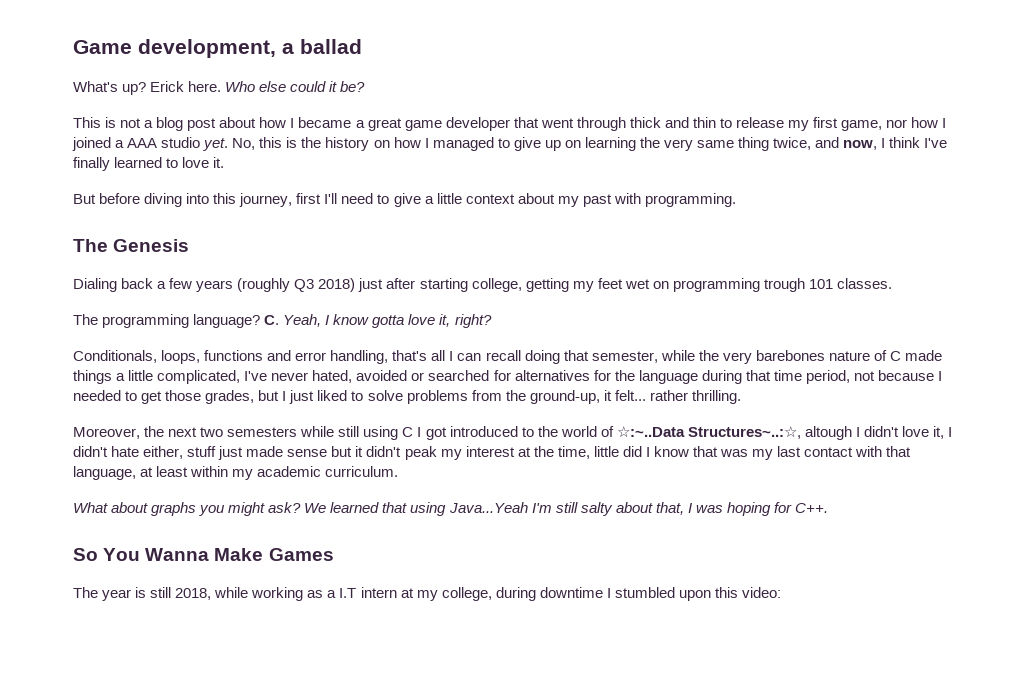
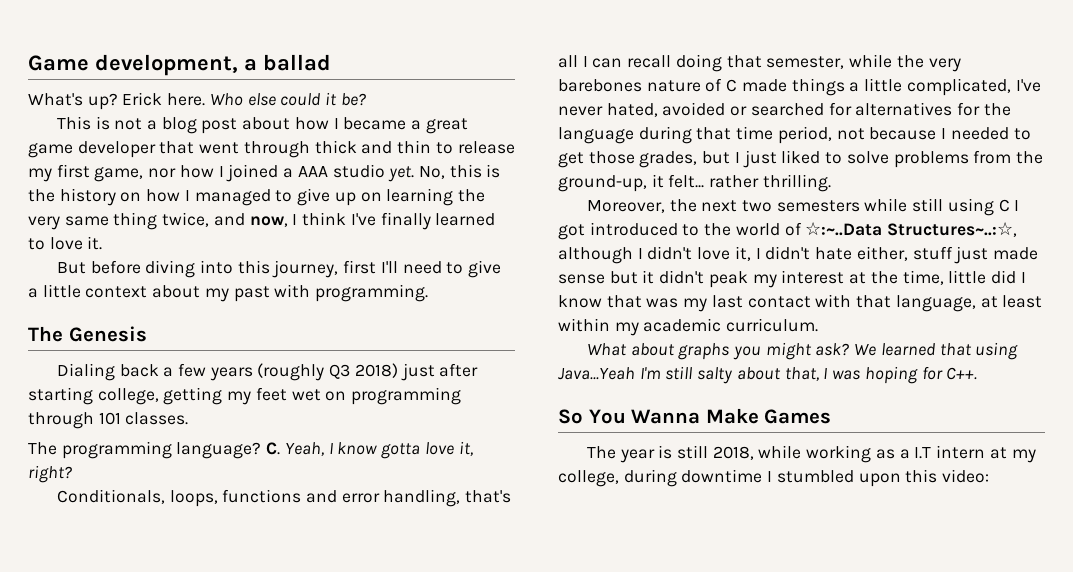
[763,278,805,292] trough -> [28,412,94,429] through
[804,426,852,440] altough -> [558,247,633,264] although

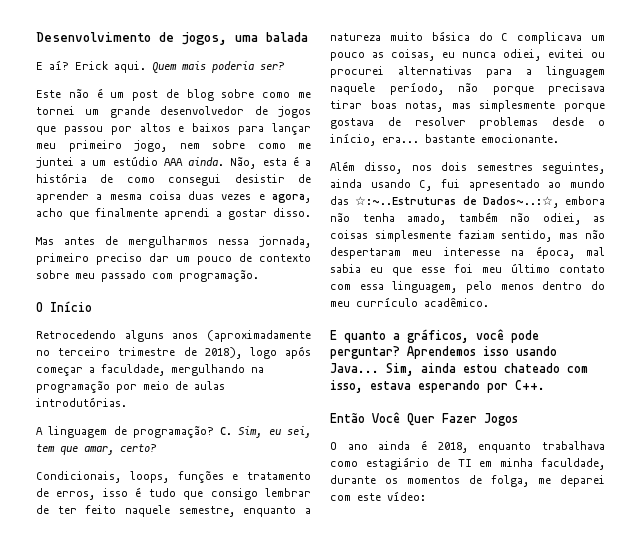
[28,54,331,76] [28,92,367,110] [56,116,468,134] [28,140,515,158] [28,164,501,182] [28,188,485,206] [28,212,496,230] [28,236,103,250] [56,260,502,278] [28,284,429,302] [28,326,147,342] [56,363,479,381] [28,387,462,405] [28,412,189,429] [28,441,473,459] [28,465,73,483] [56,489,512,507] [558,54,961,72] [558,78,1041,96] [558,102,1011,117] [558,126,1031,144] [558,150,1043,168] [558,174,831,192] [586,198,1020,216] [558,221,1018,240] [558,246,1038,264] [558,270,1026,288] [558,294,1043,312] [558,318,819,336] [586,342,1019,360] [558,366,978,384] [558,408,832,424] [586,445,1036,463] [558,469,990,487] Game development, a ballad // What's up? Erick here. Who else could it be? // This is not a blog post about how I became a great game developer that went through thick and thin to release my first game, nor how I joined a AAA studio yet. No, this is the history on how I managed to give up on learning the very same thing twice, and now, I think I've finally learned to love it. // But before diving into this journey, first I'll need to give a little context about my past with programming. // The Genesis // Dialing back a few years (roughly Q3 2018) just after starting college, getting my feet wet on programming through 101 classes. // The programming language? C. Yeah, I know gotta love it, right? // Conditionals, loops, functions and error handling, that's all I can recall doing that semester, while the very barebones nature of C made things a little complicated, I've never hated, avoided or searched for alternatives for the language during that time period, not because I needed to get those grades, but I just liked to solve problems from the ground-up, it felt... rather thrilling. // Moreover, the next two semesters while still using C I got introduced to the world of ☆:~..Data Structures~..:☆, although I didn't love it, I didn't hate either, stuff just made sense but it didn't peak my interest at the time, little did I know that was my last contact with that language, at least within my academic curriculum. // What about graphs you might ask? We learned that using Java...Yeah I'm still salty about that, I was hoping for C++. // So You Wanna Make Games // The year is still 2018, while working as a I.T intern at my college, during downtime I stumbled upon this video: -> [36,32,308,45] [36,60,285,73] [36,88,311,101] [36,106,311,118] [36,123,311,135] [36,140,311,152] [36,156,312,169] [36,173,311,186] [36,191,311,203] [36,208,311,220] [36,236,311,248] [36,253,311,265] [36,270,259,282] [36,301,92,312] [36,330,311,342] [36,346,311,359] [36,364,264,376] [36,381,225,393] [36,397,127,407] [36,426,311,438] [36,444,157,455] [36,471,311,483] [36,487,311,500] [36,505,311,517] [330,31,605,44] [330,49,605,61] [330,66,605,78] [330,82,605,95] [330,100,605,112] [330,117,605,129] [330,133,559,146] [330,161,605,174] [330,179,605,191] [330,196,605,208] [330,212,605,225] [330,230,605,242] [330,246,605,259] [330,263,605,276] [330,281,605,293] [330,297,489,307] [330,329,539,343] [330,346,557,359] [330,363,588,376] [330,380,545,393] [330,412,518,426] [330,440,605,453] [330,457,605,470] [330,475,605,487] [330,491,426,501] Desenvolvimento de jogos, uma balada // E aí? Erick aqui. Quem mais poderia ser? // Este não é um post de blog sobre como me tornei um grande desenvolvedor de jogos que passou por altos e baixos para lançar meu primeiro jogo, nem sobre como me juntei a um estúdio AAA ainda. Não, esta é a história de como consegui desistir de aprender a mesma coisa duas vezes e agora, acho que finalmente aprendi a gostar disso. // Mas antes de mergulharmos nessa jornada, primeiro preciso dar um pouco de contexto sobre meu passado com programação. // O Início // Retrocedendo alguns anos (aproximadamente no terceiro trimestre de 2018), logo após começar a faculdade, mergulhando na programação por meio de aulas introdutórias. // A linguagem de programação? C. Sim, eu sei, tem que amar, certo? // Condicionais, loops, funções e tratamento de erros, isso é tudo que consigo lembrar de ter feito naquele semestre, enquanto a natureza muito básica do C complicava um pouco as coisas, eu nunca odiei, evitei ou procurei alternativas para a linguagem naquele período, não porque precisava tirar boas notas, mas simplesmente porque gostava de resolver problemas desde o início, era... bastante emocionante. // Além disso, nos dois semestres seguintes, ainda usando C, fui apresentado ao mundo das ☆:~..Estruturas de Dados~..:☆, embora não tenha amado, também não odiei, as coisas simplesmente faziam sentido, mas não despertaram meu interesse na época, mal sabia eu que esse foi meu último contato com essa linguagem, pelo menos dentro do meu currículo acadêmico. // E quanto a gráficos, você pode perguntar? Aprendemos isso usando Java... Sim, ainda estou chateado com isso, estava esperando por C++. // Então Você Quer Fazer Jogos // O ano ainda é 2018, enquanto trabalhava como estagiário de TI em minha faculdade, durante os momentos de folga, me deparei com este vídeo:

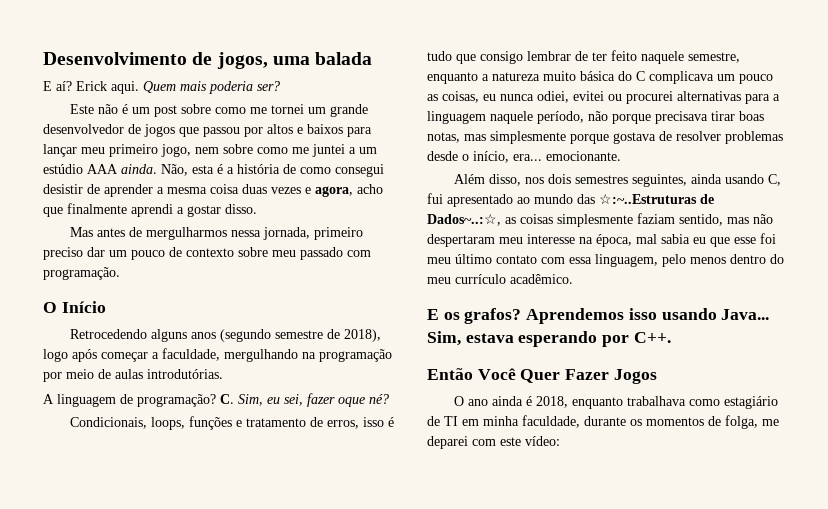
[165,89,214,101] de blog -> (178, 111) none
[207,330,311,342] [36,347,176,356] (aproximadamente no terceiro trimestre -> [220,329,324,342] (segundo semestre
[36,444,157,455] tem que amar, certo? -> [307,393,389,407] fazer oque né?
[425,134,475,143] bastante -> (542, 157) none
[565,196,605,205] [330,212,581,225] embora não tenha amado, também não odiei, -> (501, 219) none
[344,329,539,343] [330,346,400,359] quanto a gráficos, você pode perguntar? -> [443,308,522,324] os grafos?
[421,363,588,373] [330,380,363,393] ainda estou chateado com isso, -> (461, 338) none

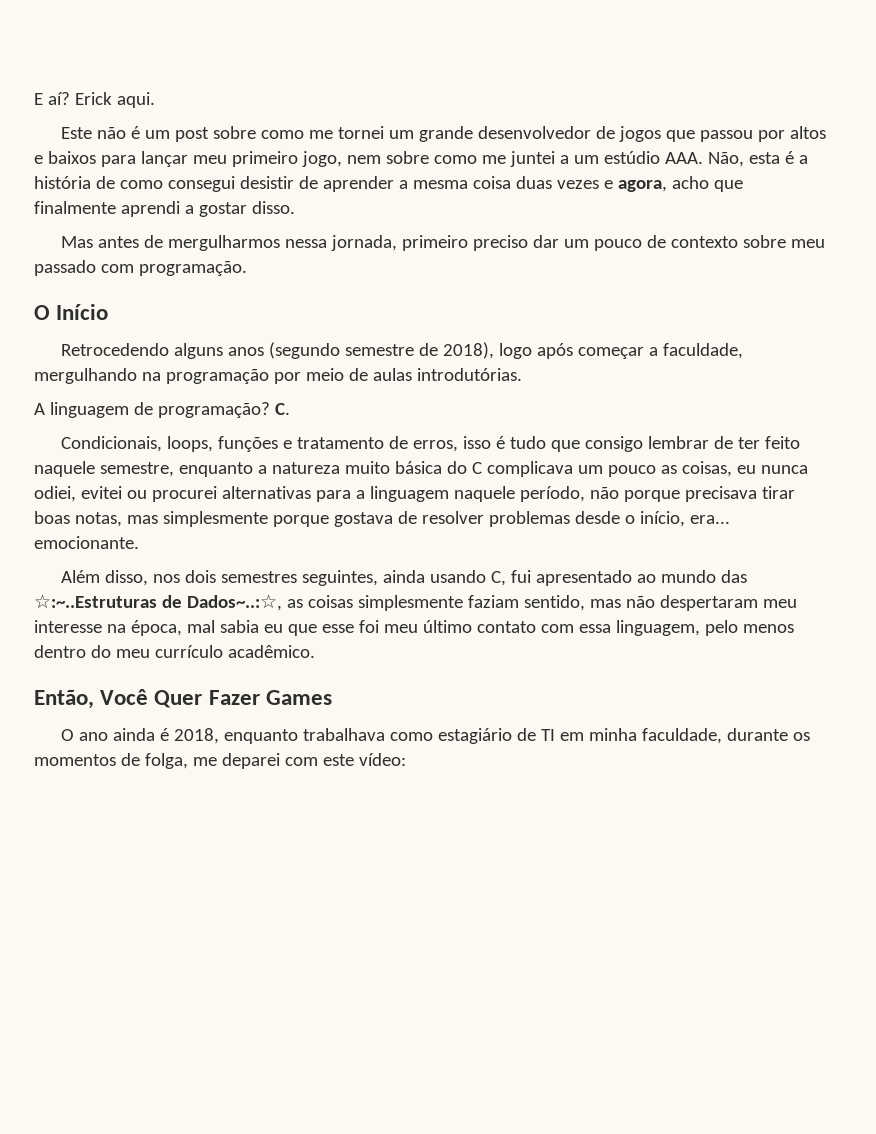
[43,52,373,69] Desenvolvimento de jogos, uma balada // -> (34, 99) none
[143,81,280,94] Quem mais poderia ser? -> (155, 100) none
[87,164,157,174] AAA ainda. -> [664,152,703,164] AAA.
[238,393,389,407] Sim, eu sei, fazer oque né? -> (290, 409) none
[427,308,770,324] [427,331,671,347] [427,368,473,380] E os grafos? Aprendemos isso usando Java... Sim, estava esperando por C++. // Então -> [34,689,94,709] Então,
[613,369,657,384] Jogos -> [265,690,332,705] Games

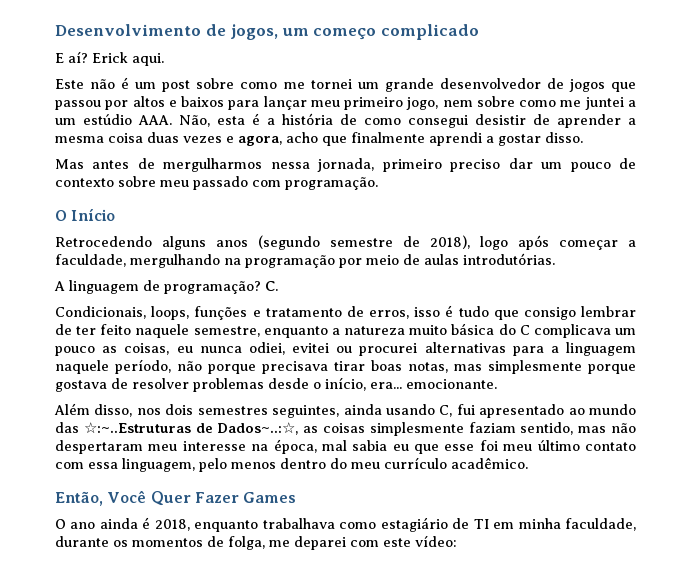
(34, 99) none -> [55,24,479,40] Desenvolvimento de jogos, um começo complicado //

